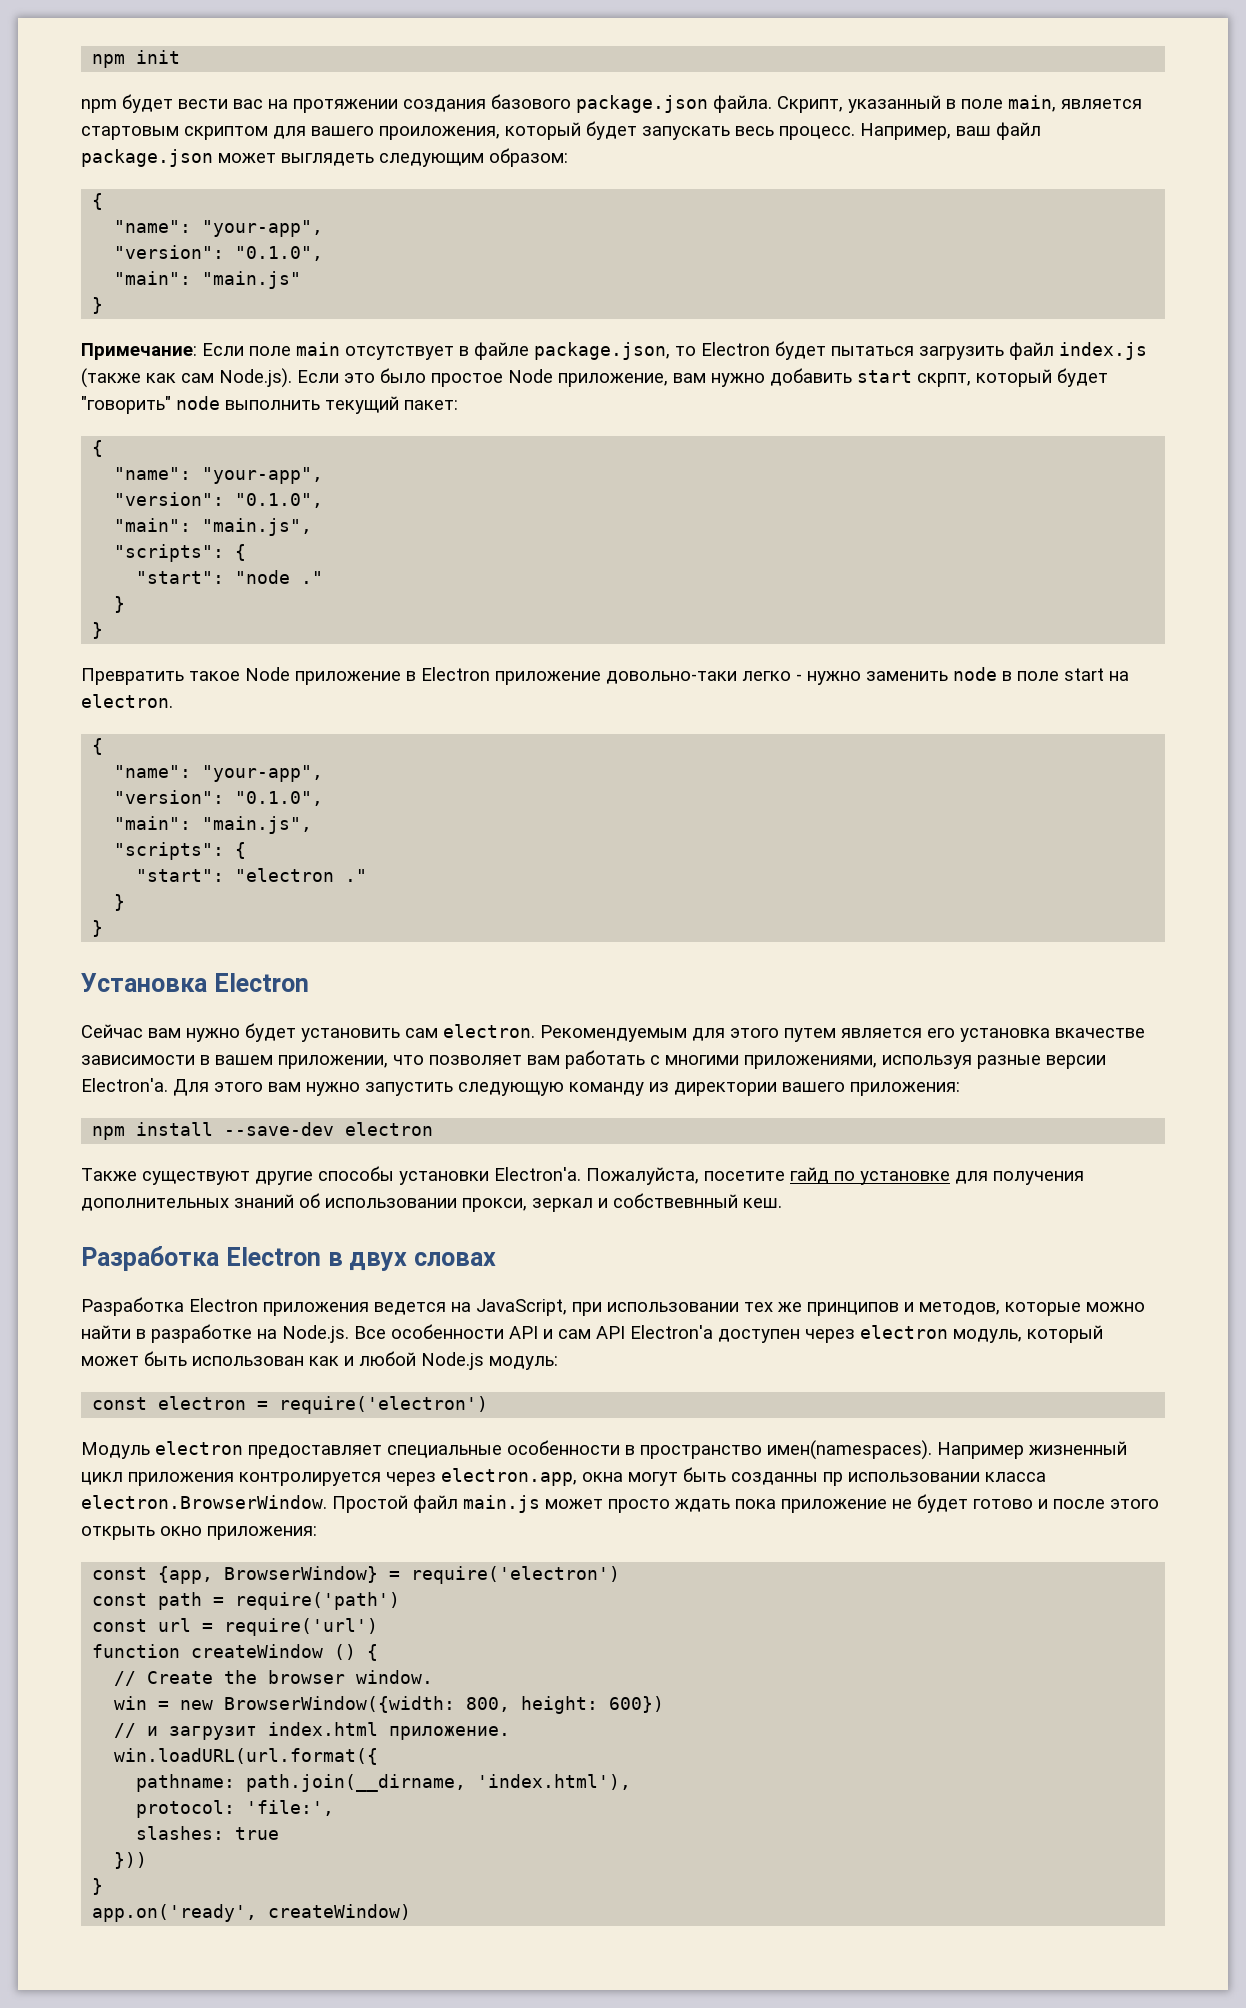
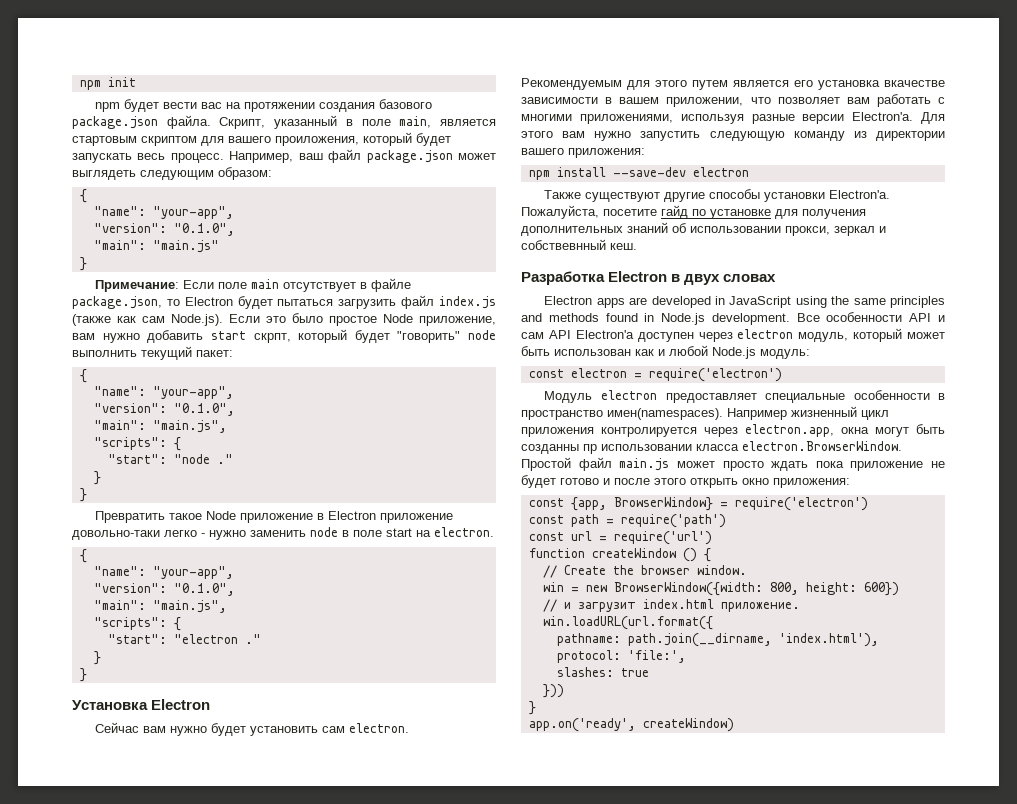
[81,1297,1145,1316] [81,1324,349,1343] Разработка Electron приложения ведется на JavaScript, при использовании тех же принципов и методов, которые можно найти в разработке на Node.js. -> [544,296,946,308] [521,313,790,325] Electron apps are developed in JavaScript using the same principles and methods found in Node.js development.

